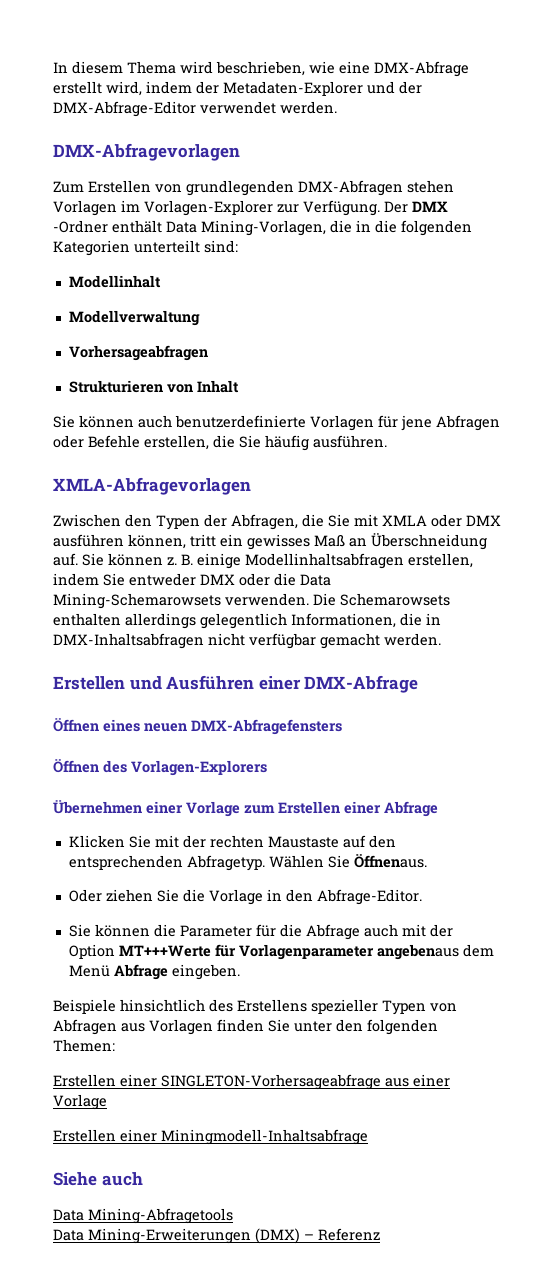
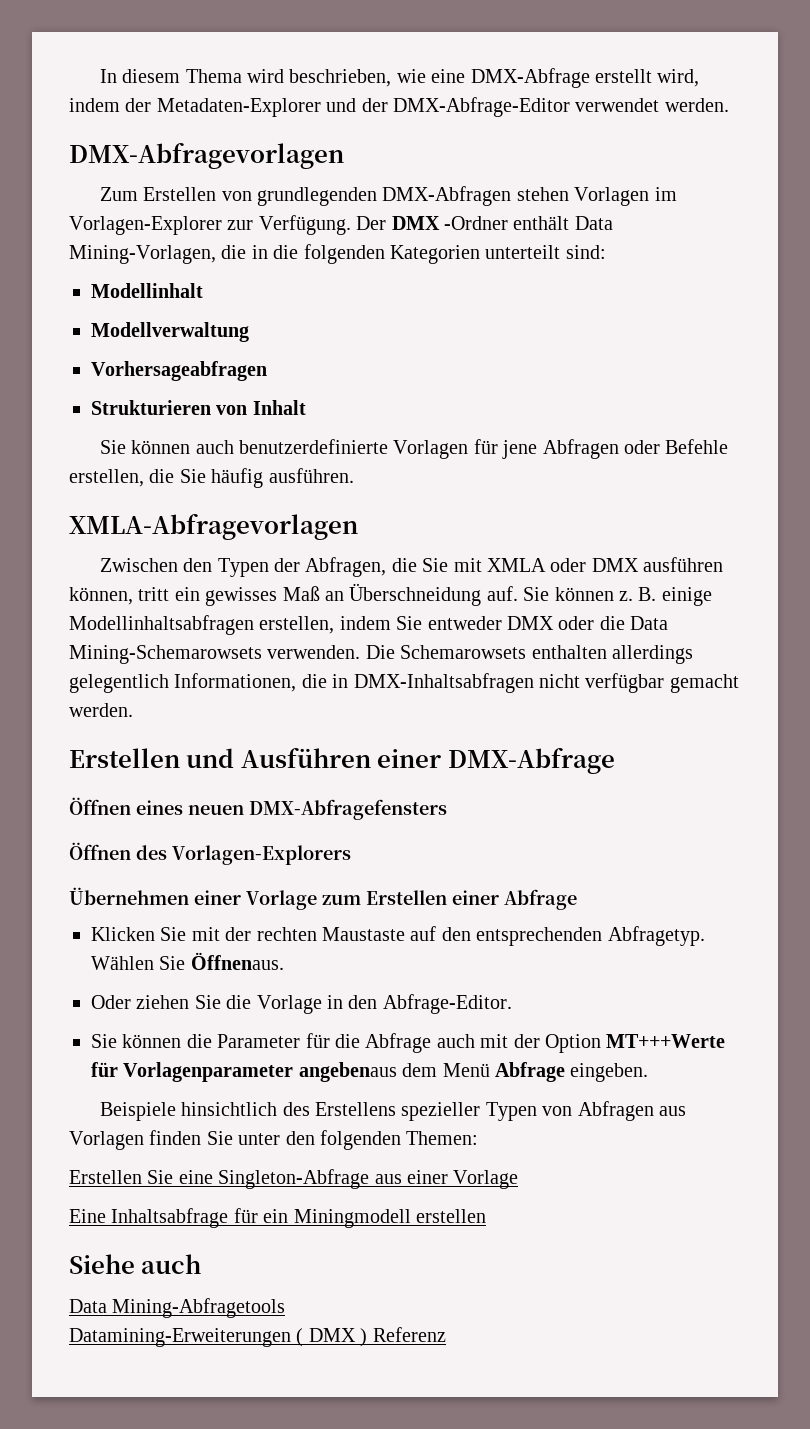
[120,1074,381,1090] einer SINGLETON-Vorhersageabfrage -> [147,1169,370,1189] Sie eine Singleton-Abfrage
[53,1129,368,1145] Erstellen einer Miningmodell-Inhaltsabfrage -> [69,1208,486,1228] Eine Inhaltsabfrage für ein Miningmodell erstellen
[53,1228,314,1244] Data Mining-Erweiterungen (DMX) – -> [69,1328,368,1347] Datamining-Erweiterungen ( DMX )

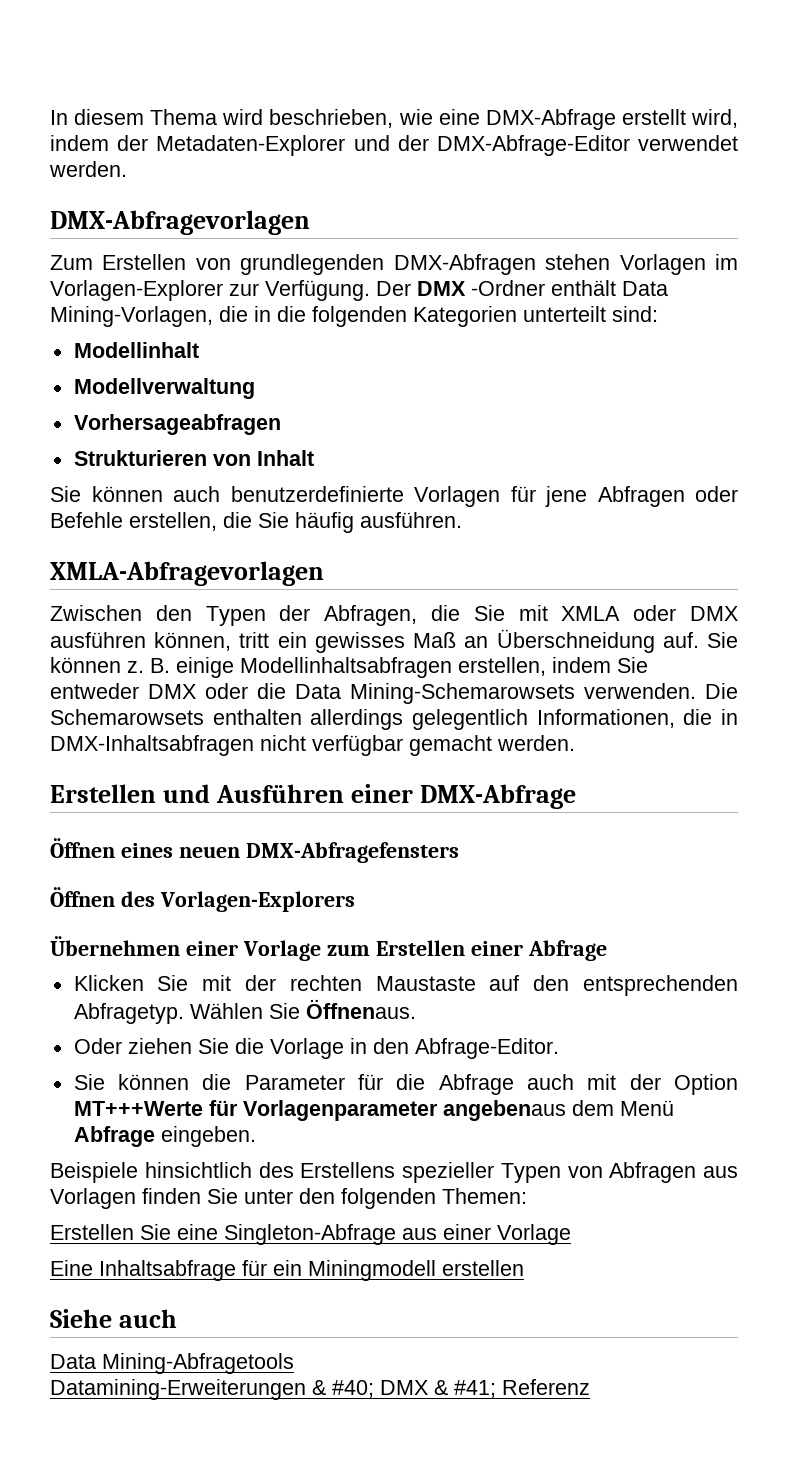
[296,1328,368,1347] ( DMX ) -> [312,1380,496,1398] & #40; DMX & #41;

